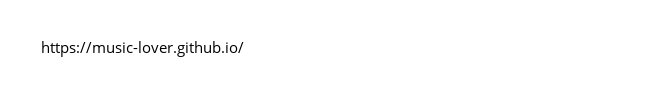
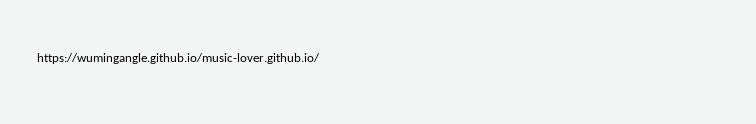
[41,41,244,57] https://music-lover.github.io/ -> [37,53,320,64] https://wumingangle.github.io/music-lover.github.io/

